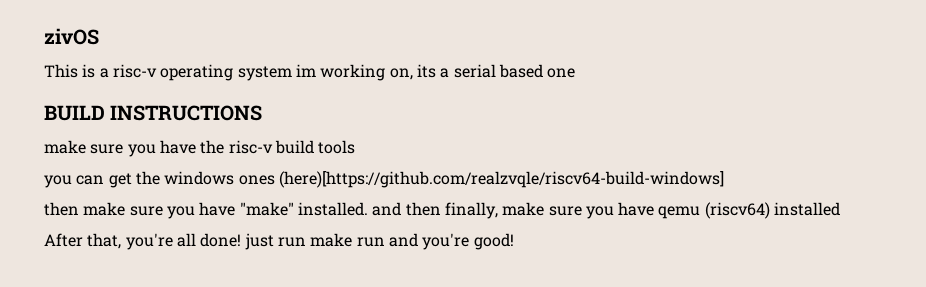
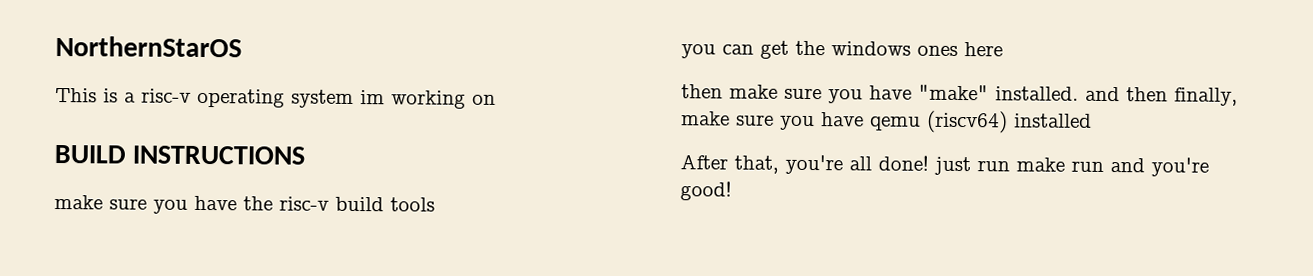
[44,28,99,45] zivOS -> [55,36,242,58] NorthernStarOS
[389,64,576,80] on, its a serial based one -> [472,94,496,105] on
[278,171,724,188] (here)[https://github.com/realzvqle/riscv64-build-windows] -> [964,42,1003,57] here

